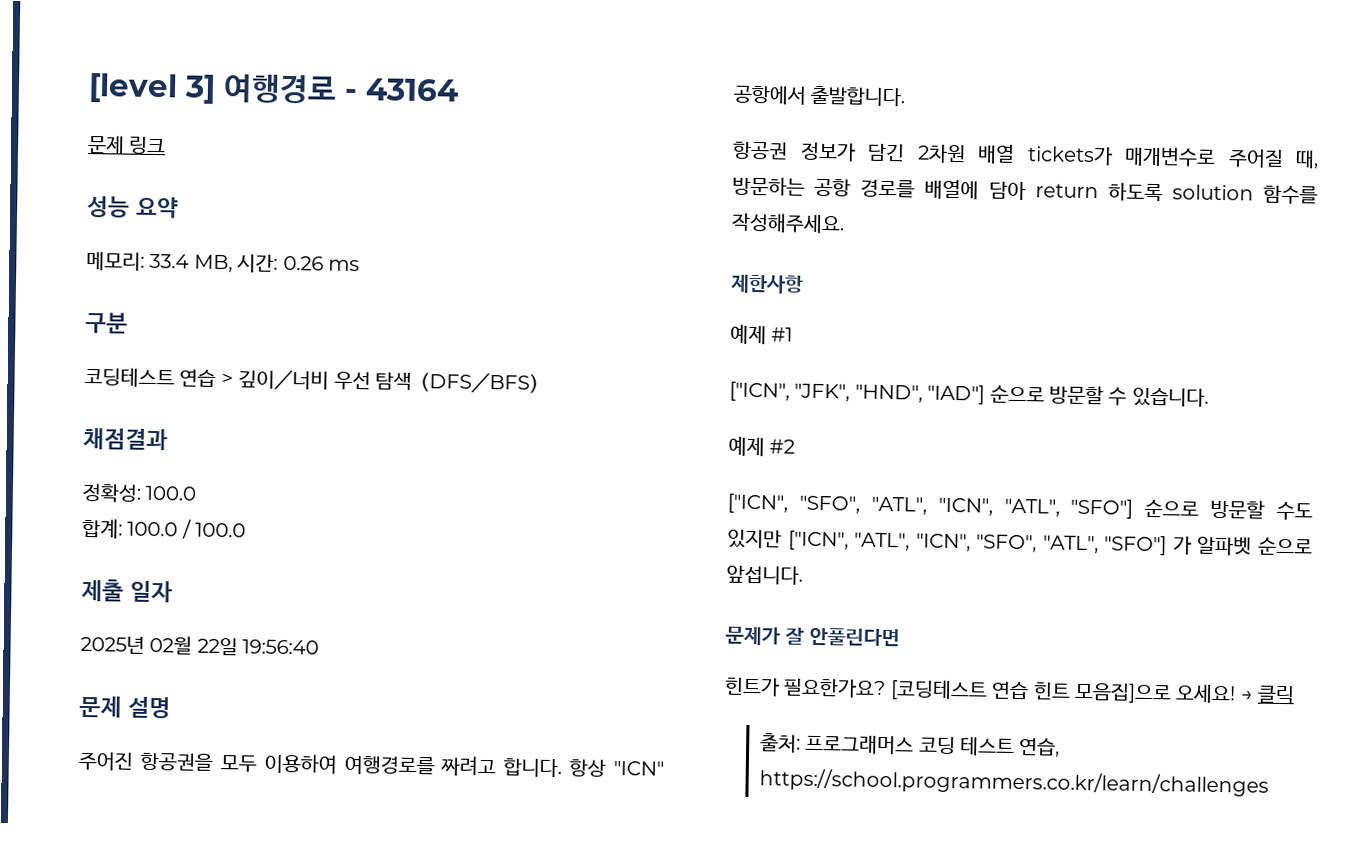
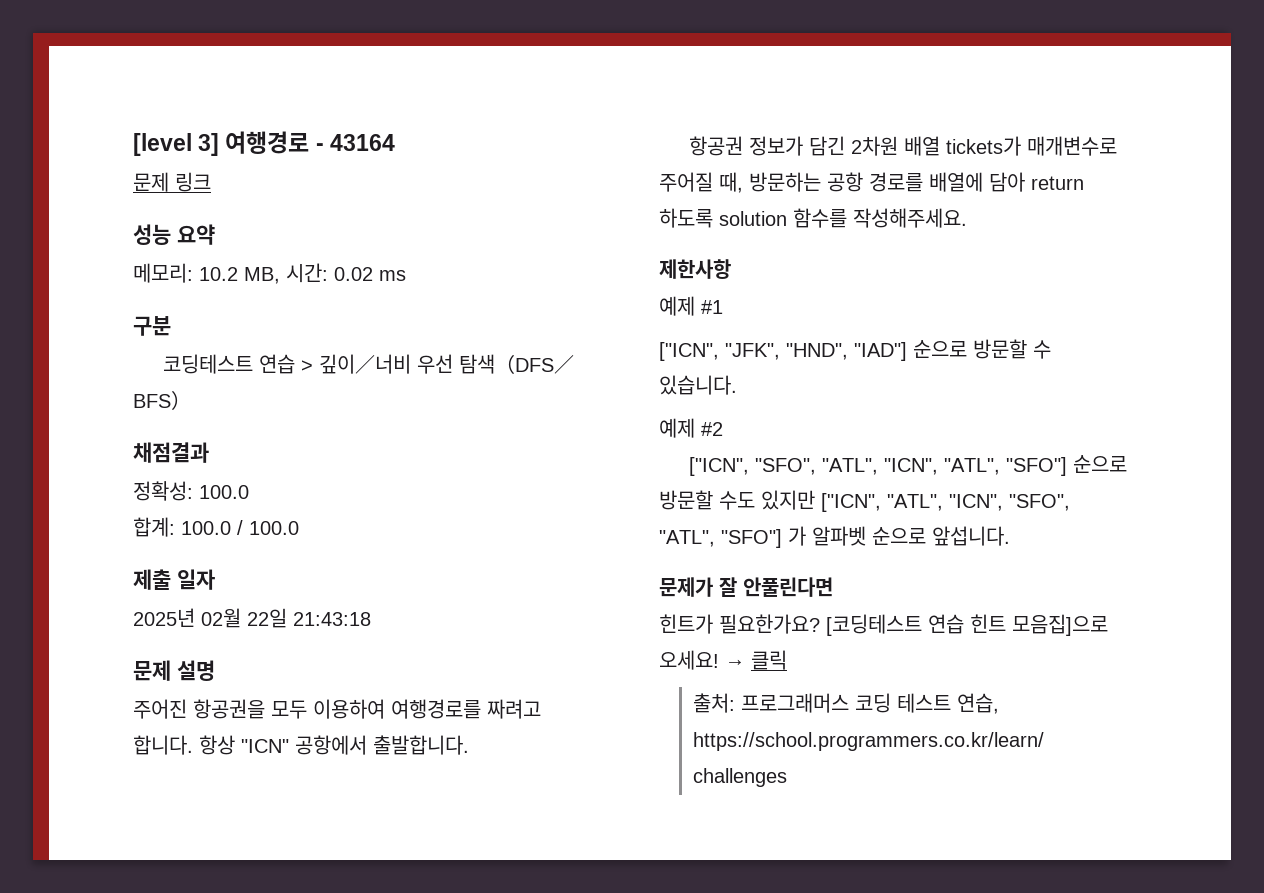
[149,253,190,269] 33.4 -> [199,267,238,281] 10.2
[282,255,324,271] 0.26 -> [334,267,373,281] 0.02
[242,639,320,655] 19:56:40 -> [293,612,371,626] 21:43:18

